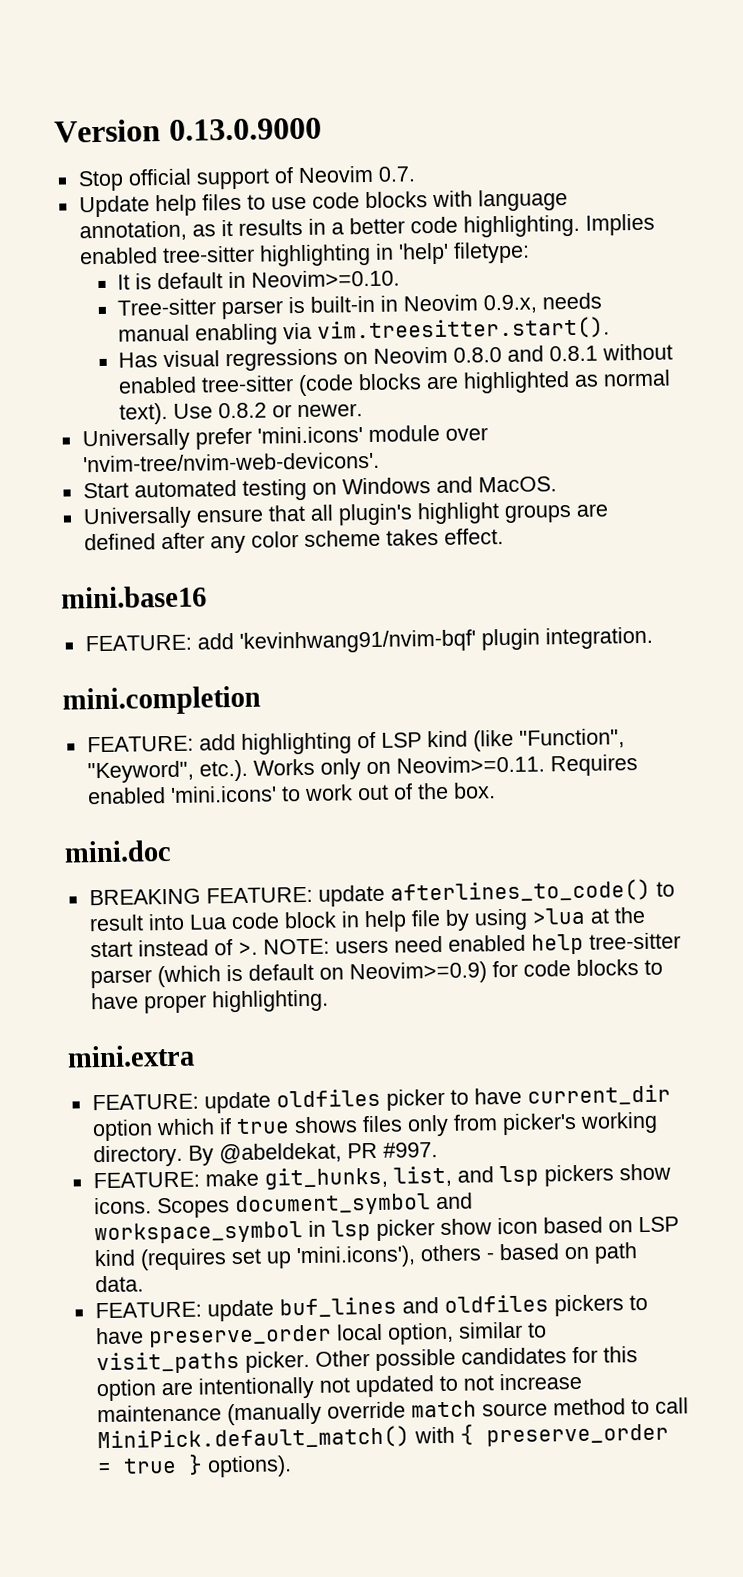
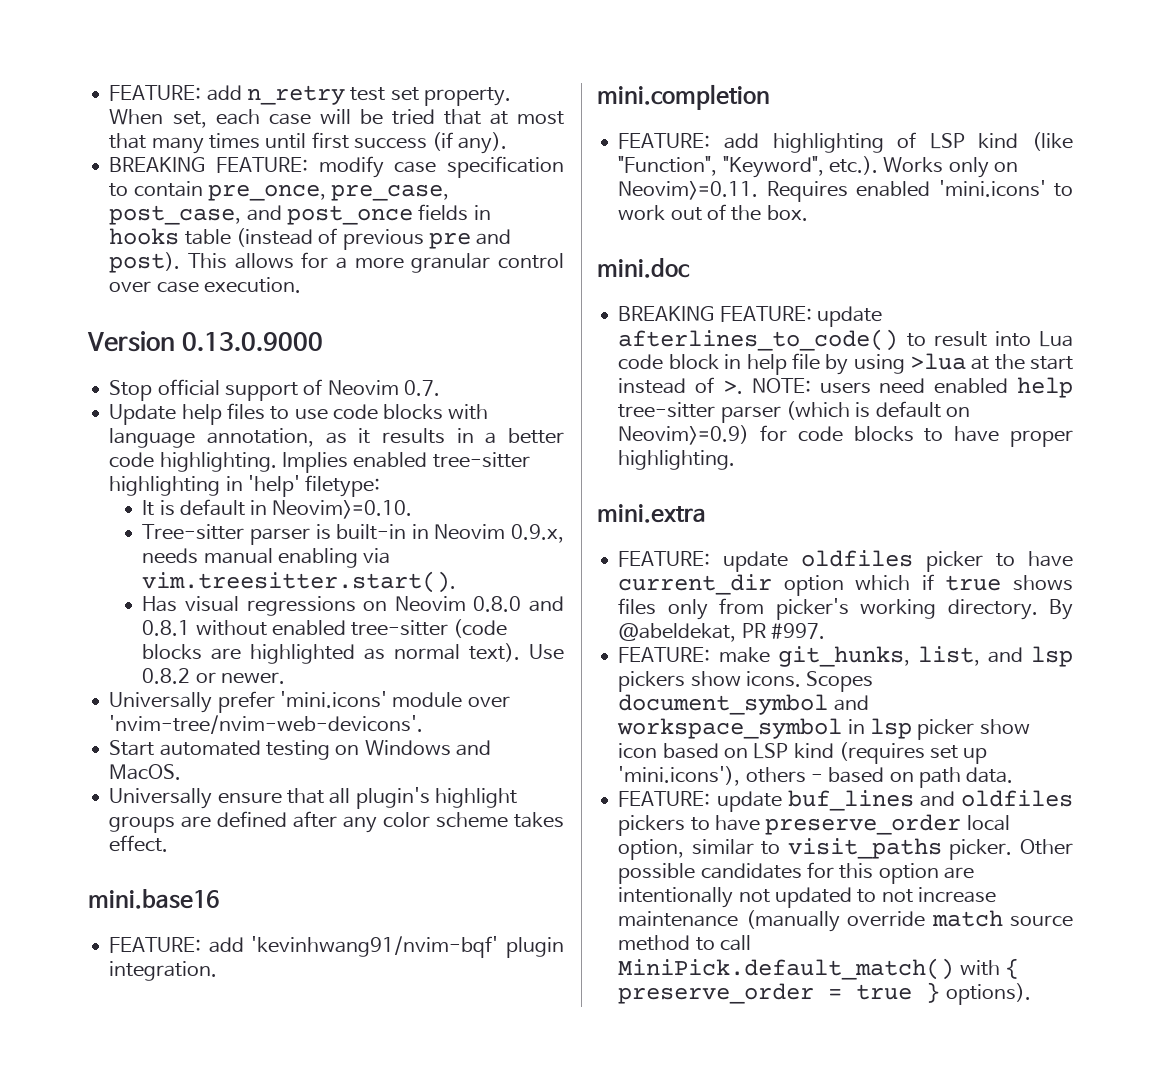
(54, 131) none -> [109,85,511,106] [109,109,564,128] [109,132,508,154] [109,156,564,178] [109,181,450,201] [109,204,491,225] [109,228,512,250] [109,252,564,273] [109,277,301,293] FEATURE: add n_retry test set property. When set, each case will be tried that at most that many times until first success (if any). // BREAKING FEATURE: modify case specification to contain pre_once, pre_case, post_case, and post_once fields in hooks table (instead of previous pre and post). This allows for a more granular control over case execution. //

